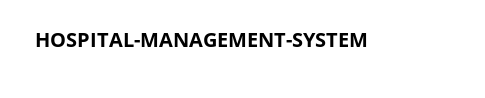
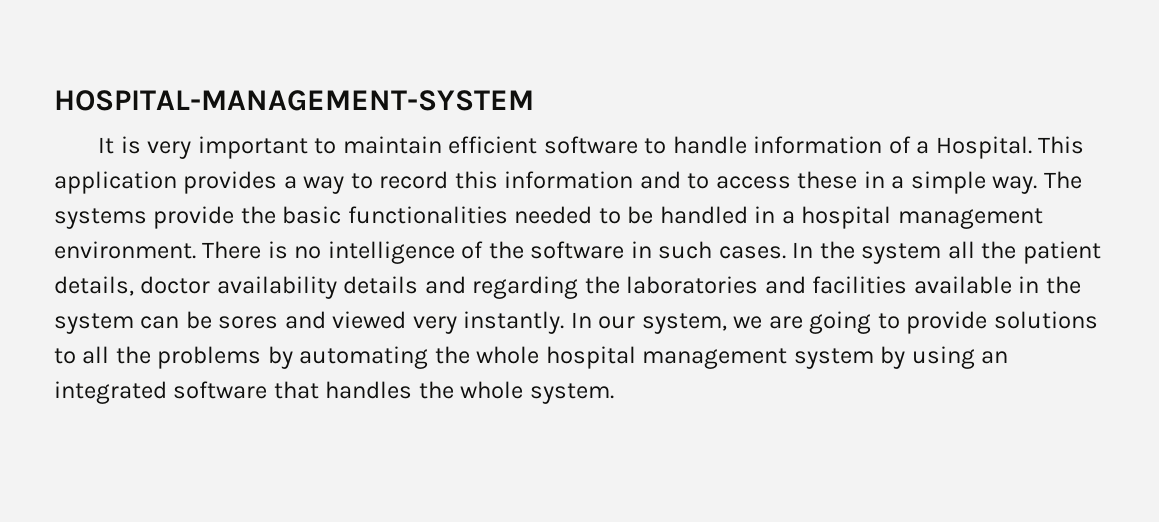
(368, 40) none -> [98,136,1085,159] [54,171,1082,194] [54,206,1043,229] [54,241,1101,264] [54,276,1081,299] [54,311,1098,334] [54,346,1009,369] [54,381,614,404] // It is very important to maintain efficient software to handle information of a Hospital. This application provides a way to record this information and to access these in a simple way. The systems provide the basic functionalities needed to be handled in a hospital management environment. There is no intelligence of the software in such cases. In the system all the patient details, doctor availability details and regarding the laboratories and facilities available in the system can be sores and viewed very instantly. In our system, we are going to provide solutions to all the problems by automating the whole hospital management system by using an integrated software that handles the whole system.

